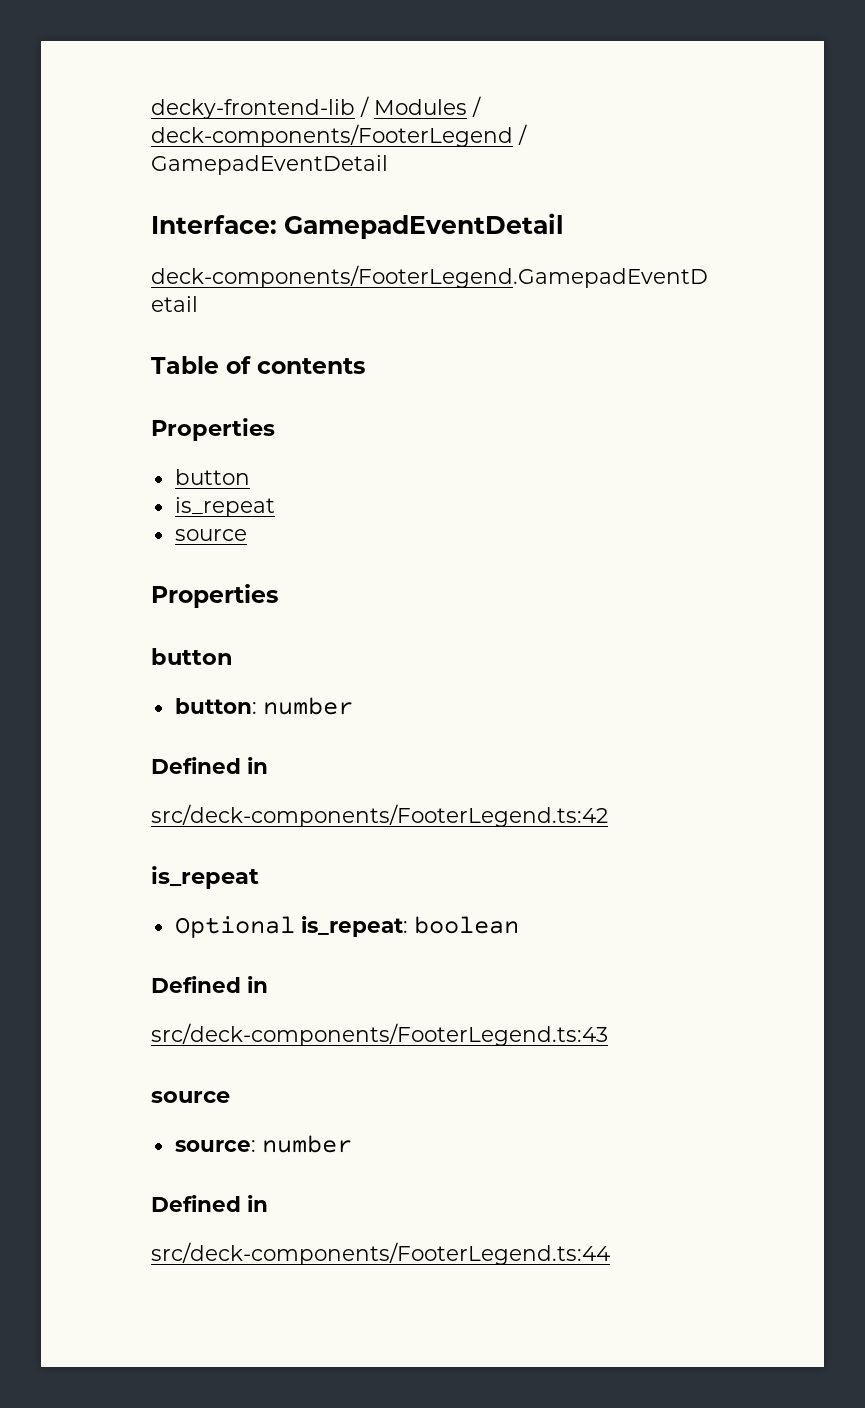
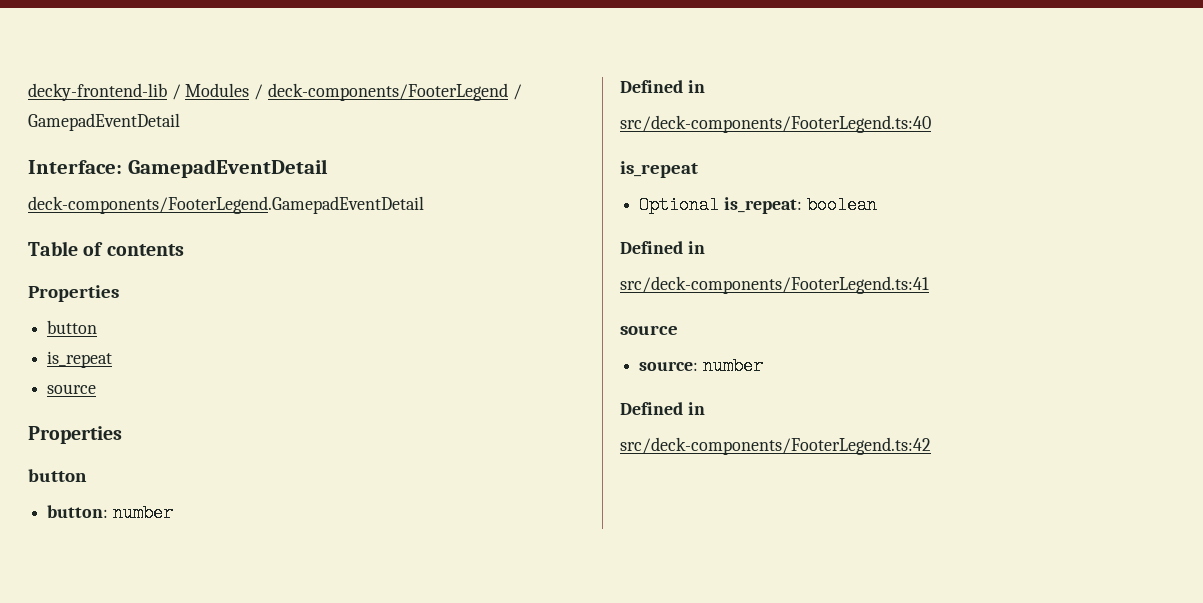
[151,804,608,827] src/deck-components/FooterLegend.ts:42 -> [620,115,931,133] src/deck-components/FooterLegend.ts:40
[151,1023,608,1046] src/deck-components/FooterLegend.ts:43 -> [620,276,929,294] src/deck-components/FooterLegend.ts:41
[151,1242,610,1265] src/deck-components/FooterLegend.ts:44 -> [620,437,931,455] src/deck-components/FooterLegend.ts:42

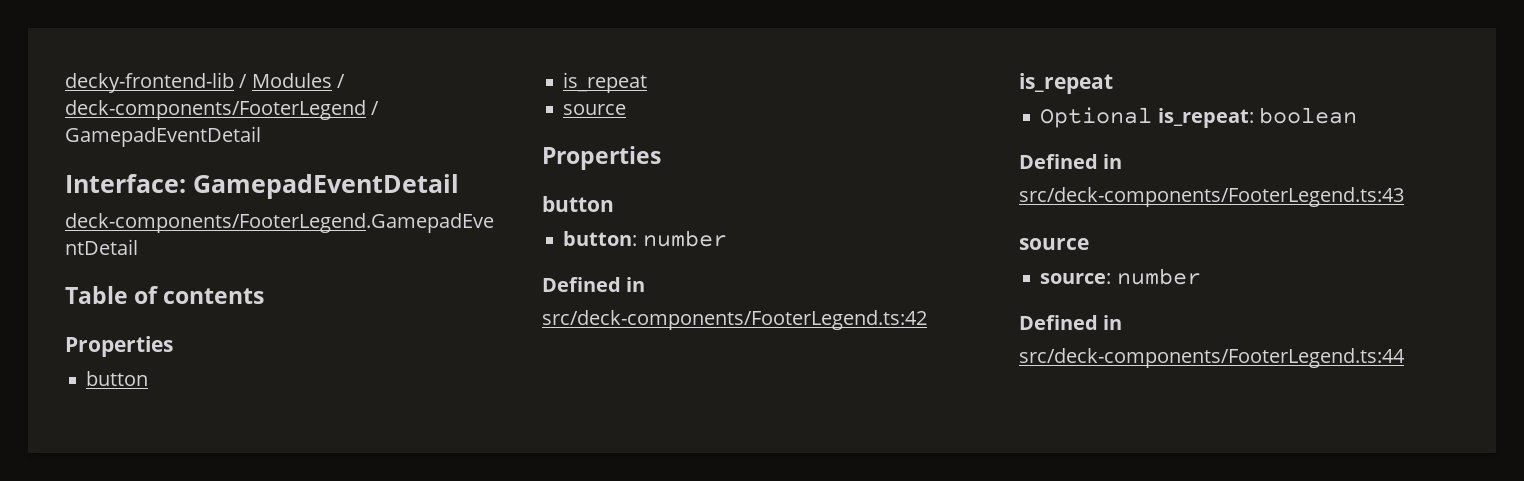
[620,115,931,133] src/deck-components/FooterLegend.ts:40 -> [542,310,927,330] src/deck-components/FooterLegend.ts:42
[620,276,929,294] src/deck-components/FooterLegend.ts:41 -> [1019,187,1404,207] src/deck-components/FooterLegend.ts:43
[620,437,931,455] src/deck-components/FooterLegend.ts:42 -> [1019,348,1405,368] src/deck-components/FooterLegend.ts:44

